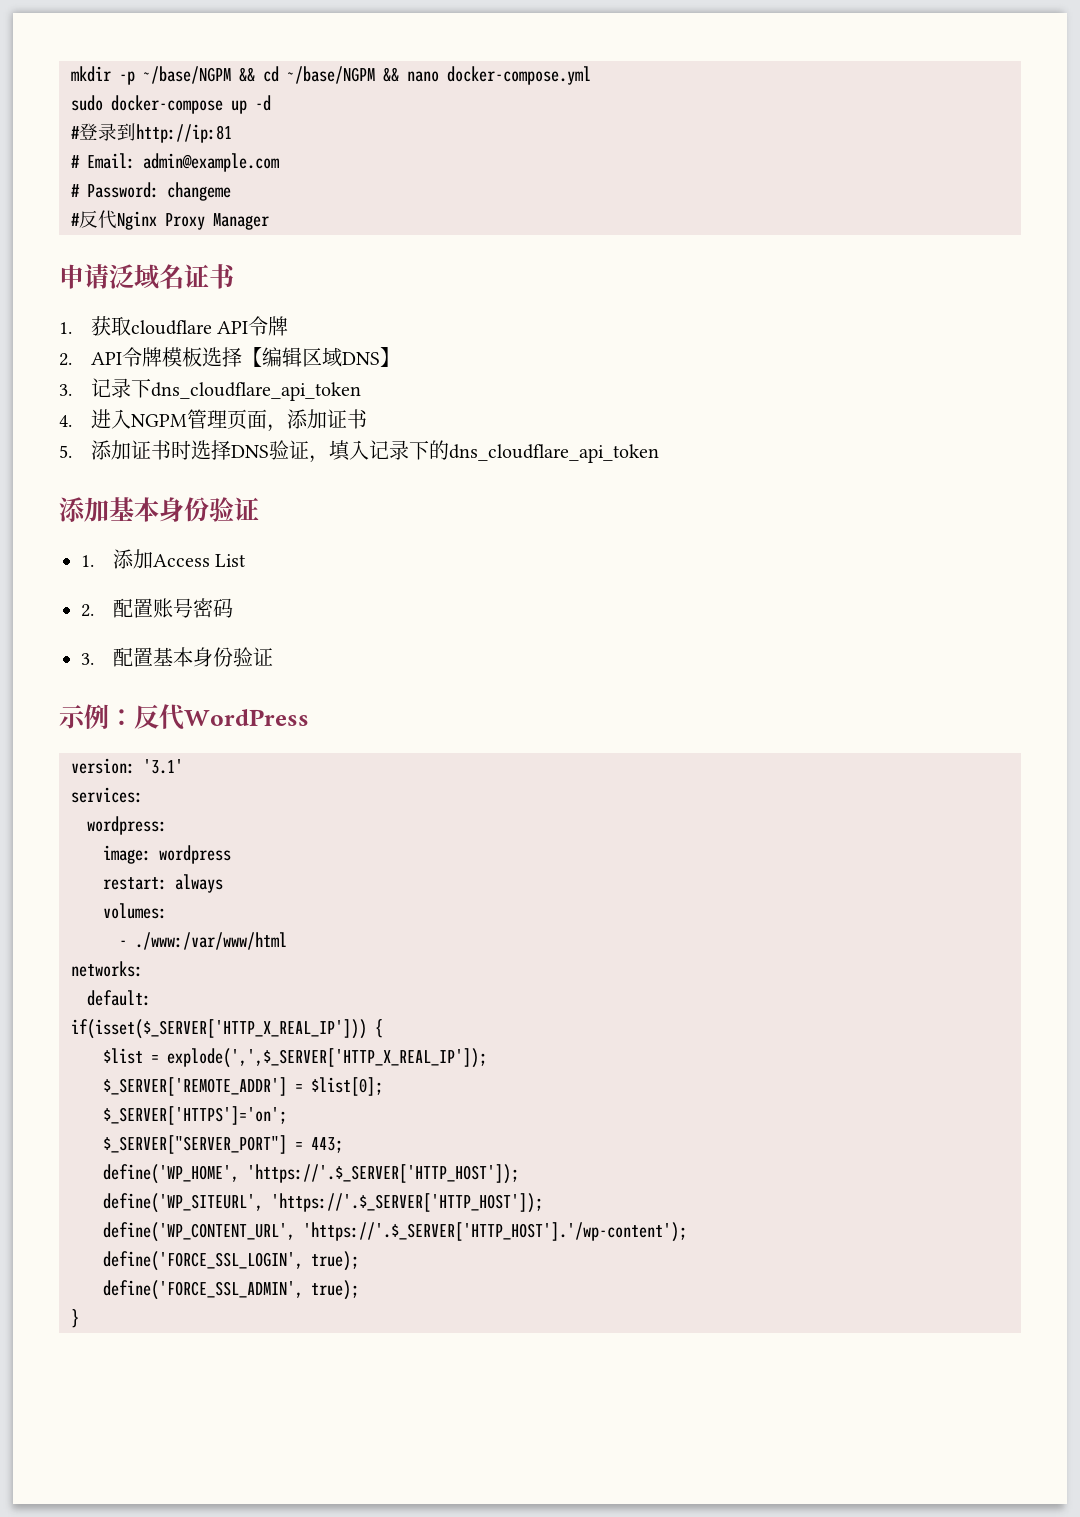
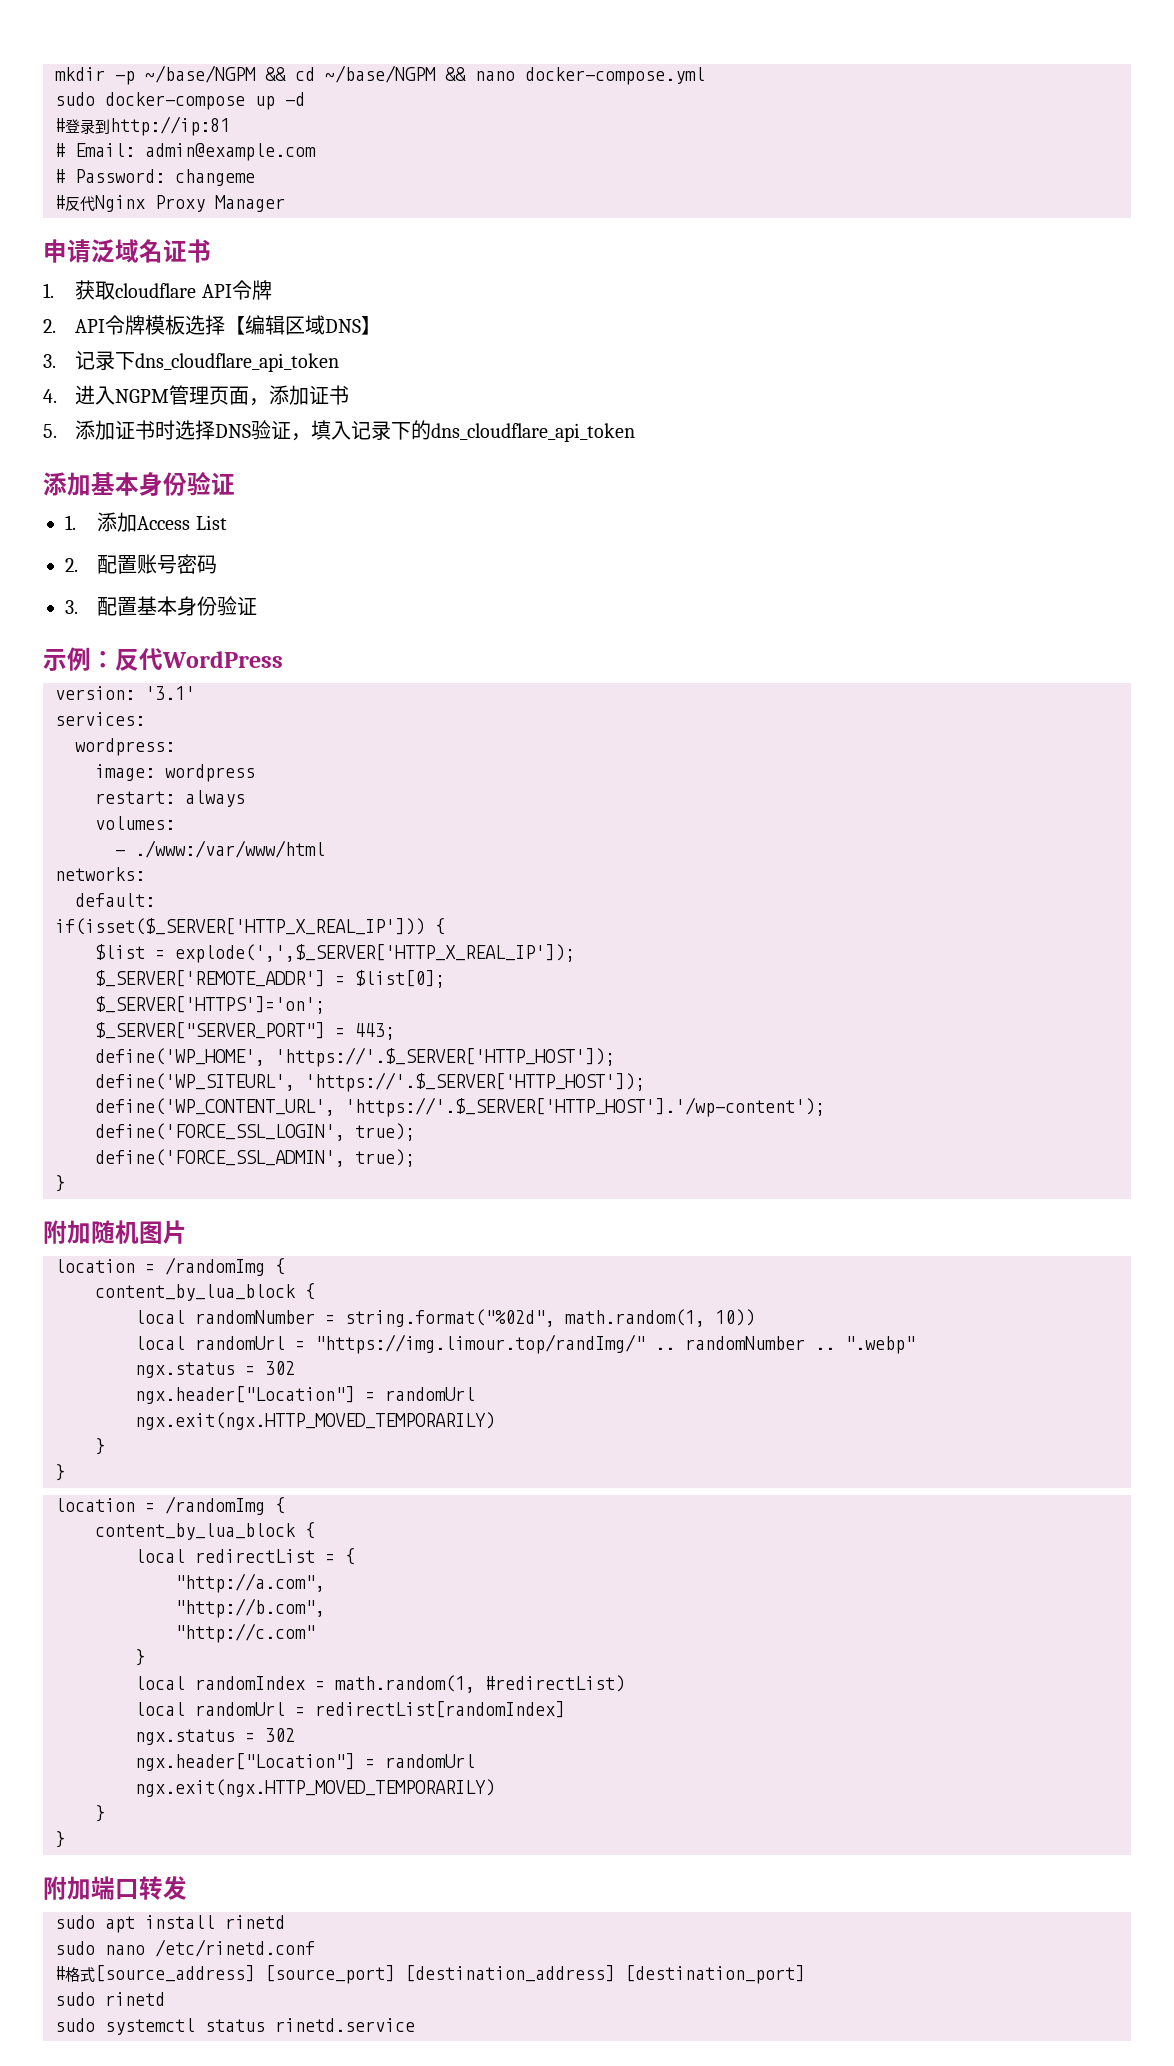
(79, 1318) none -> [43,1220,187,1244] [55,1257,285,1276] [95,1283,315,1301] [135,1309,755,1327] [135,1334,915,1354] [135,1361,295,1378] [135,1386,475,1404] [135,1412,495,1430] [95,1438,105,1455] [55,1464,65,1481] [55,1496,285,1515] [95,1522,315,1540] [135,1548,355,1565] [175,1573,325,1593] [175,1598,325,1618] [175,1623,315,1643] [135,1649,145,1666] [135,1675,625,1693] [135,1701,565,1718] [135,1728,295,1745] [135,1753,475,1771] [135,1779,495,1797] [95,1805,105,1822] [55,1831,65,1848] [43,1876,187,1900] [55,1915,285,1933] [55,1939,315,1957] [55,1965,805,1984] [55,1992,165,2006] [55,2018,415,2035] // 附加随机图片 // location = /randomImg { // content_by_lua_block { // local randomNumber = string.format("%02d", math.random(1, 10)) // local randomUrl = "https://img.limour.top/randImg/" .. randomNumber .. ".webp" // ngx.status = 302 // ngx.header["Location"] = randomUrl // ngx.exit(ngx.HTTP_MOVED_TEMPORARILY) // } // } // location = /randomImg { // content_by_lua_block { // local redirectList = { // "http://a.com", // "http://b.com", // "http://c.com" // } // local randomIndex = math.random(1, #redirectList) // local randomUrl = redirectList[randomIndex] // ngx.status = 302 // ngx.header["Location"] = randomUrl // ngx.exit(ngx.HTTP_MOVED_TEMPORARILY) // } // } // 附加端口转发 // sudo apt install rinetd // sudo nano /etc/rinetd.conf // #格式[source_address] [source_port] [destination_address] [destination_port] // sudo rinetd // sudo systemctl status rinetd.service

